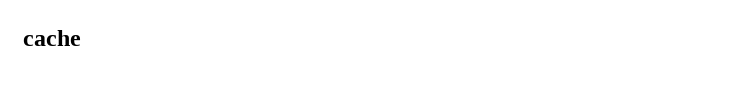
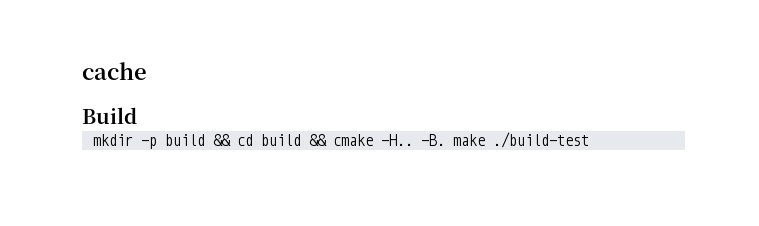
(81, 38) none -> [82,107,137,124] [92,132,589,149] // Build // mkdir -p build && cd build && cmake -H.. -B. make ./build-test

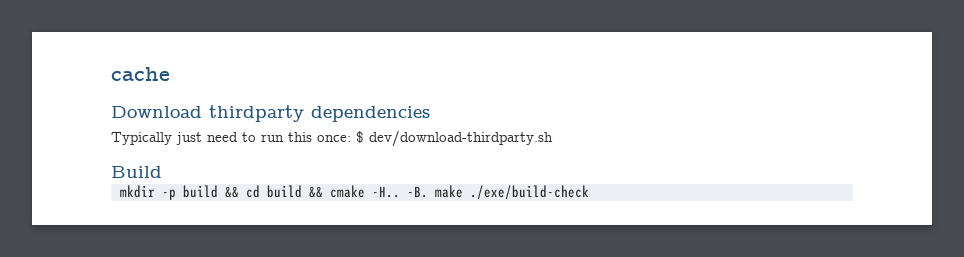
(147, 71) none -> [111,105,430,122] [111,130,553,147] // Download thirdparty dependencies // Typically just need to run this once: $ dev/download-thirdparty.sh
[492,132,589,148] ./build-test -> [469,185,589,200] ./exe/build-check

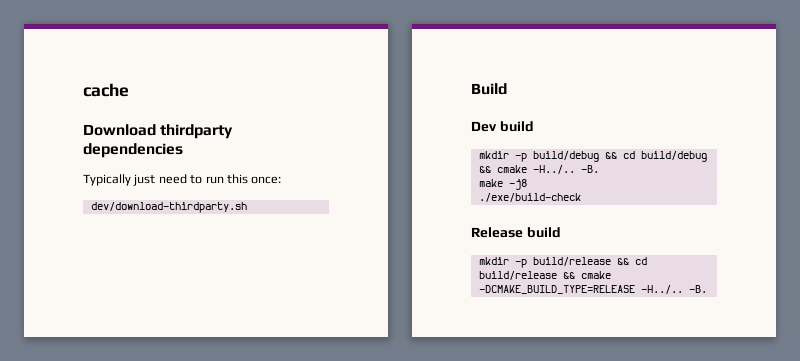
[356,131,364,143] $ -> (282, 180) //
[119,185,463,200] // mkdir -p build && cd build && cmake -H.. -B. make -> [471,121,534,132] [478,151,707,162] [478,165,599,174] [478,179,527,190] // Dev build // mkdir -p build/debug && cd build/debug && cmake -H../.. -B. // make -j8 //
(589, 192) none -> [471,227,561,238] [478,257,647,268] [478,271,611,280] [478,285,707,294] // Release build // mkdir -p build/release && cd build/release && cmake -DCMAKE_BUILD_TYPE=RELEASE -H../.. -B.

